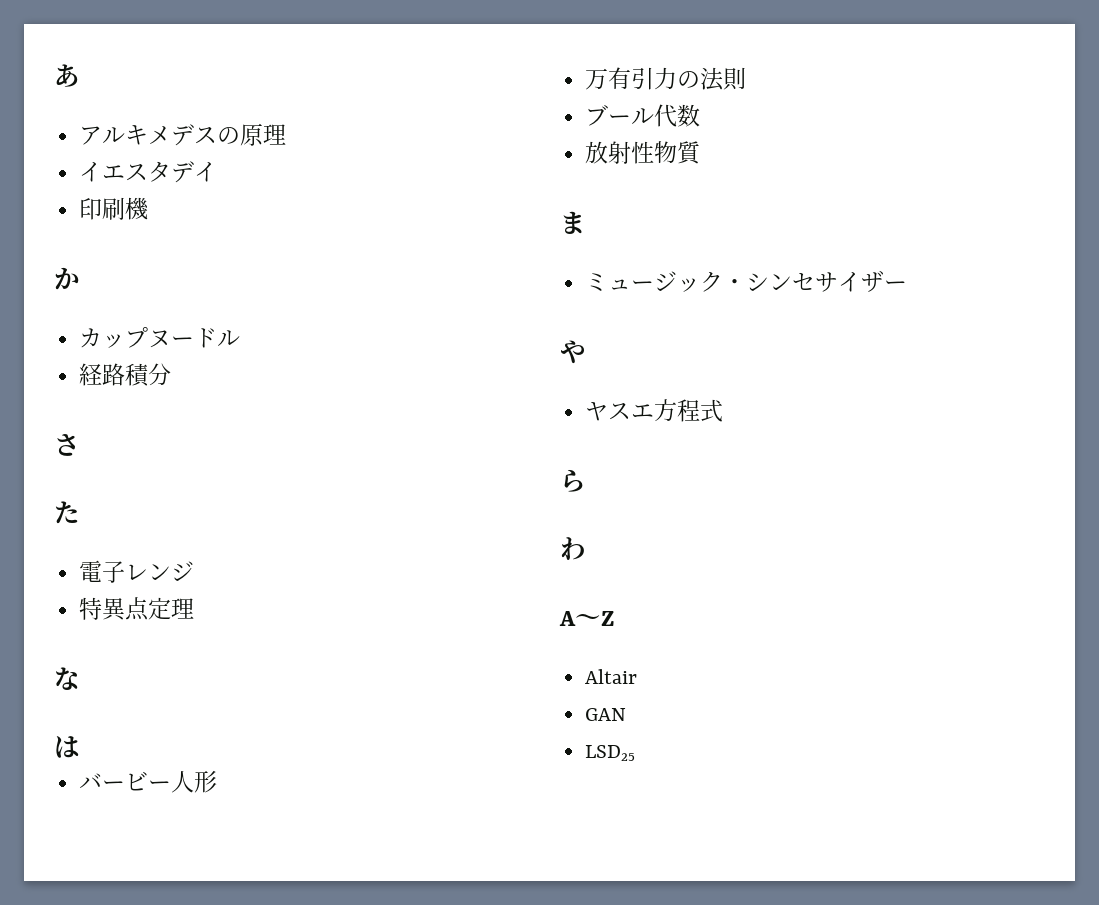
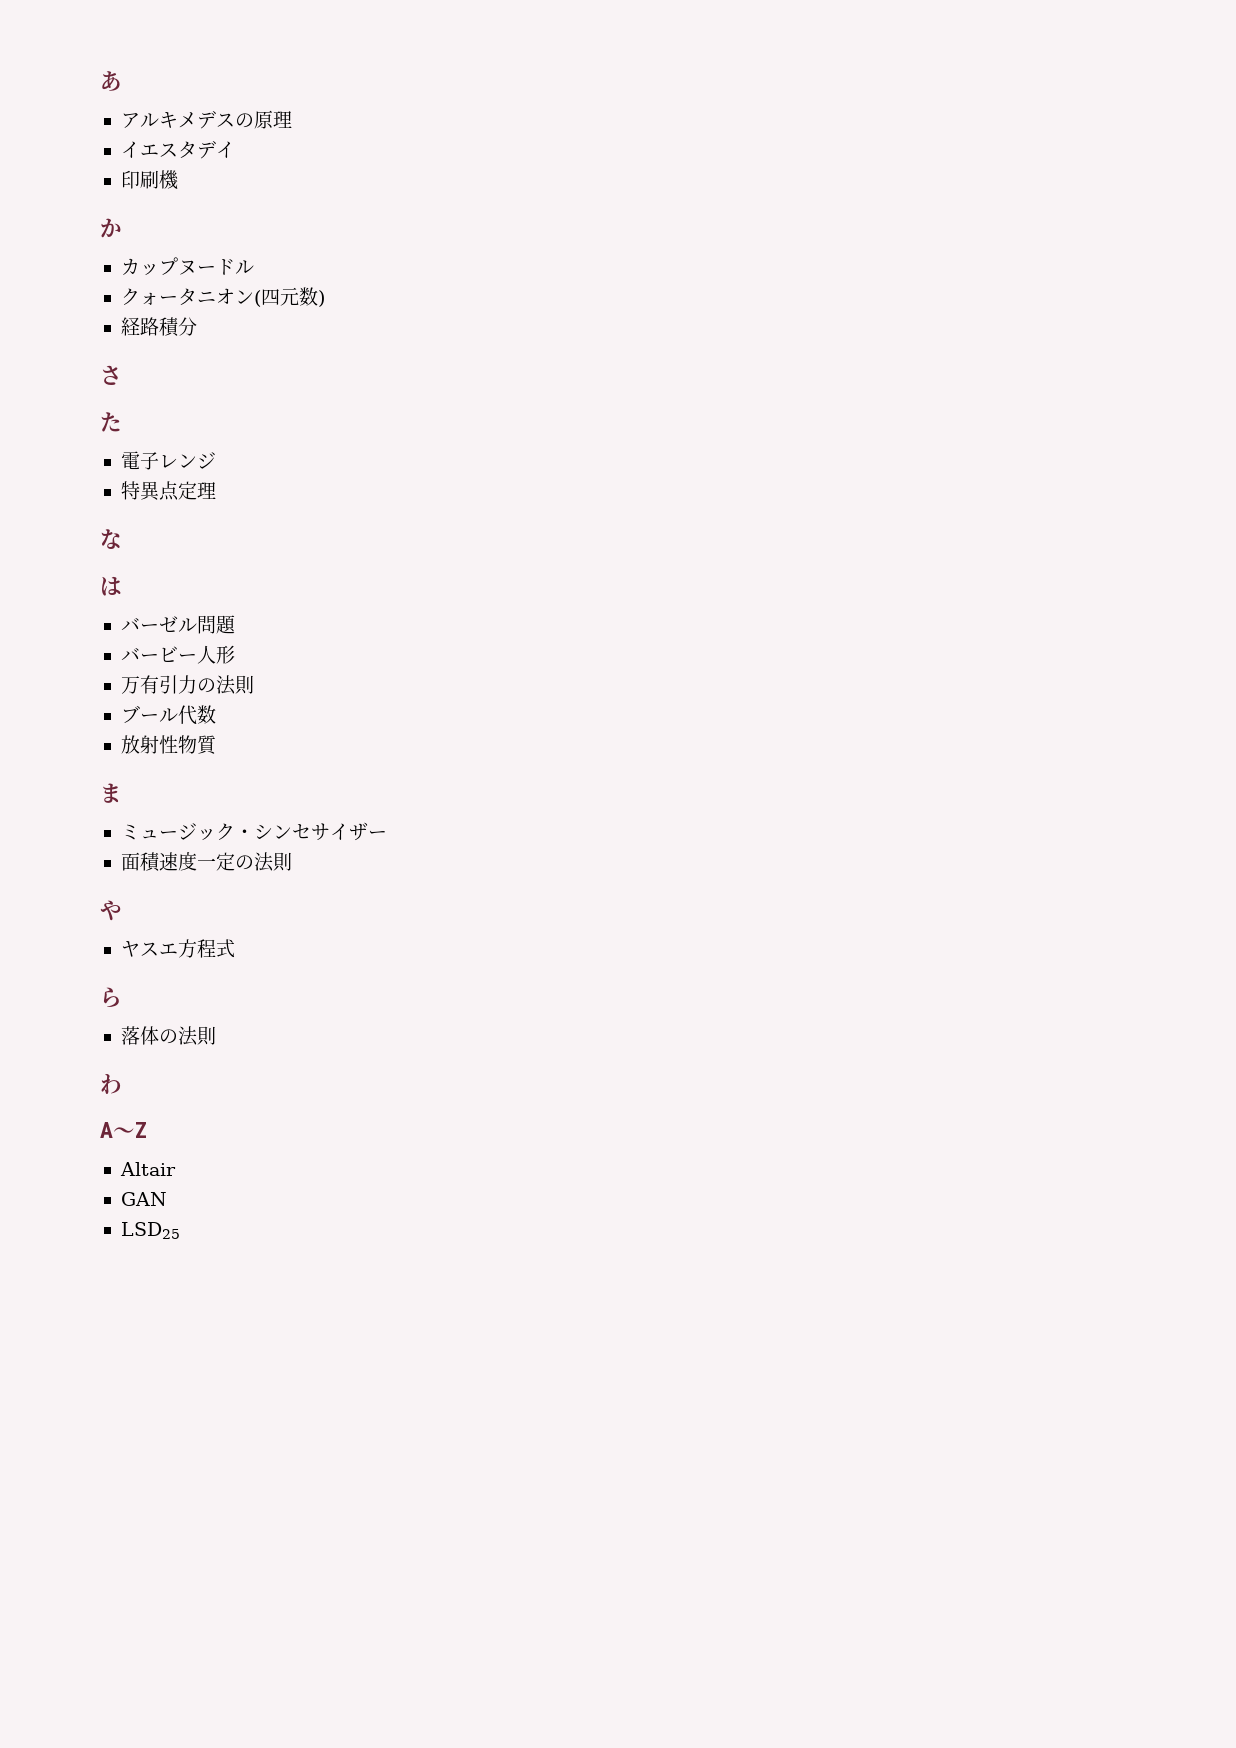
(241, 338) none -> [120,287,325,307] // クォータニオン(四元数)
(80, 747) none -> [120,615,236,634] // バーゼル問題
(908, 285) none -> [120,852,292,872] // 面積速度一定の法則
(586, 481) none -> [120,1026,216,1046] // 落体の法則

